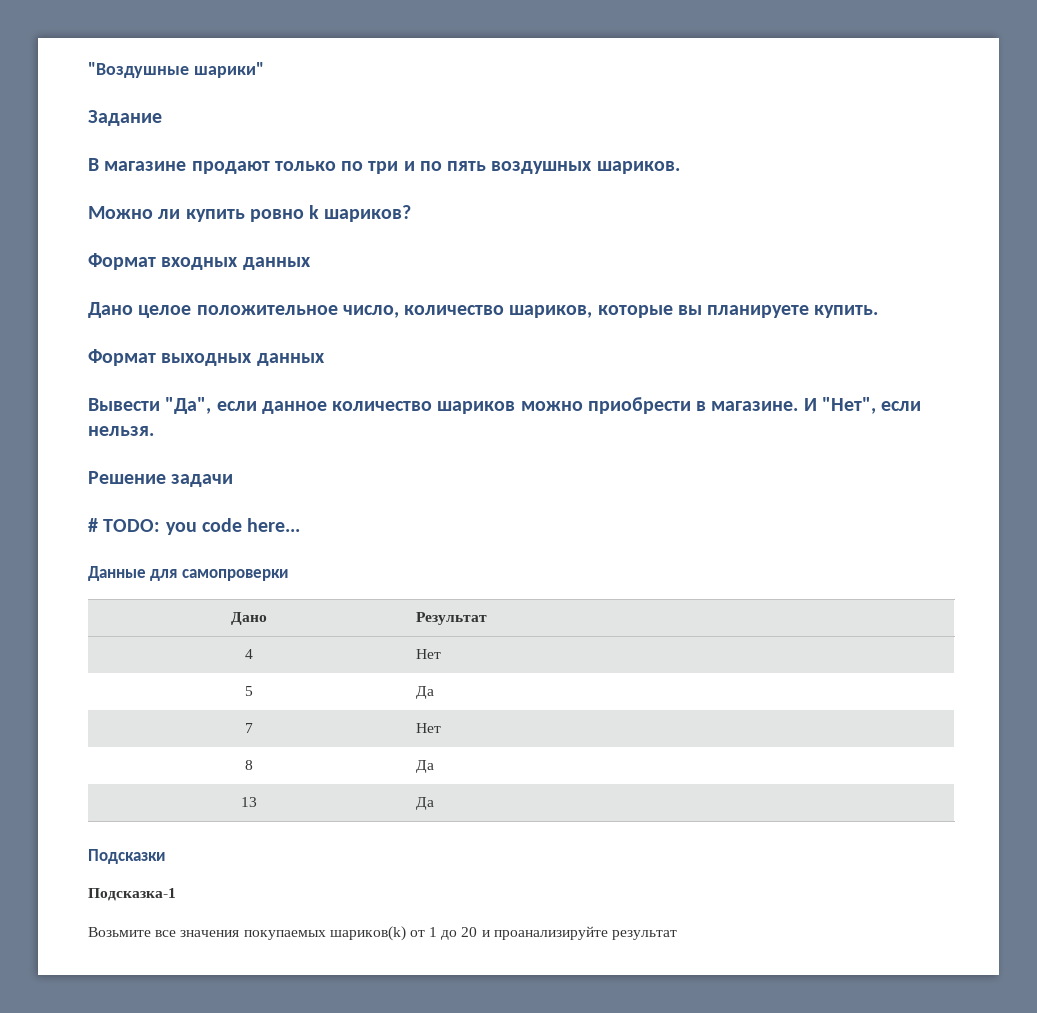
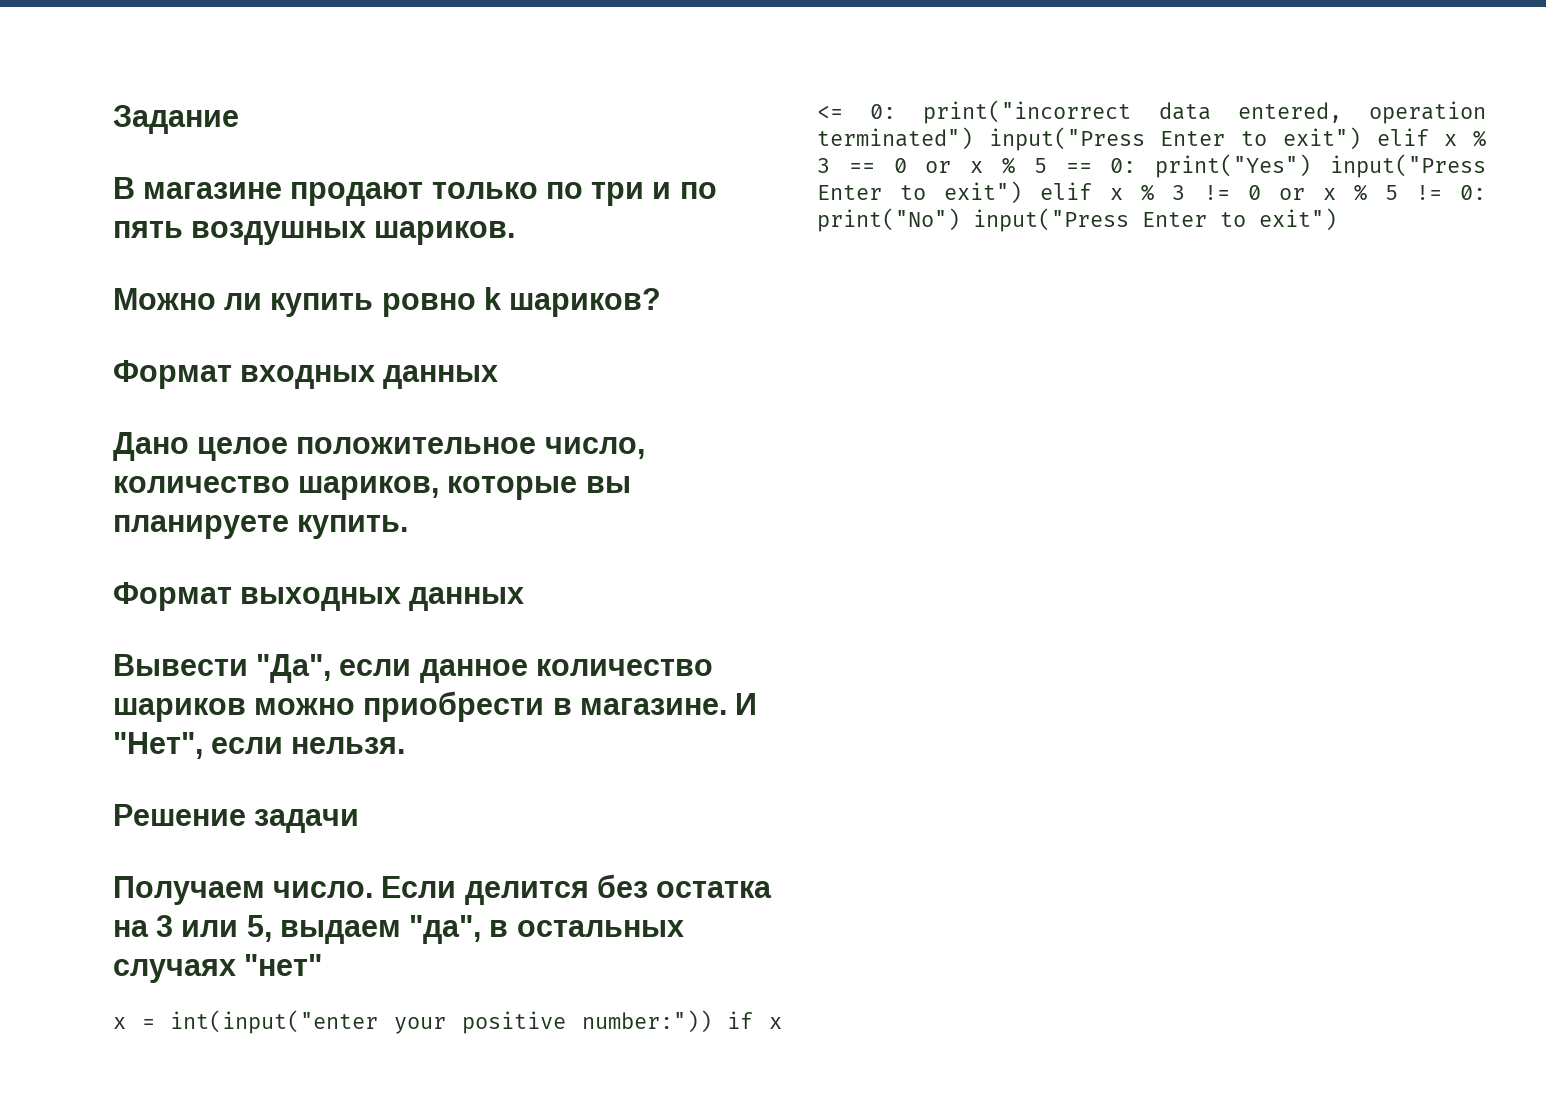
[88,62,264,78] "Воздушные шарики" // -> (113, 119) none
[88,518,301,535] [88,566,288,581] [231,612,267,625] [415,612,487,625] [245,649,253,659] [415,649,441,659] [245,686,253,696] [415,686,434,699] [245,723,253,733] [415,723,441,733] [245,760,253,770] [415,760,434,773] [241,797,257,807] [415,797,434,810] [88,849,165,864] [88,888,176,901] [88,926,678,941] # TODO: you code here... // Данные для самопроверки // Дано | Результат // 4 | Нет // 5 | Да // 7 | Нет // 8 | Да // 13 | Да // Подсказки // Подсказка-1 // Возьмите все значения покупаемых шариков(k) от 1 до 20 и проанализируйте результат -> [113,874,773,905] [113,915,684,944] [113,954,323,983] [113,1010,782,1034] [817,100,1486,124] [817,127,1486,151] [817,154,1486,178] [817,181,1486,204] [817,208,1337,232] Получаем число. Если делится без остатка на 3 или 5, выдаем "да", в остальных случаях "нет" // x = int(input("enter your positive number:")) if x <= 0: print("incorrect data entered, operation terminated") input("Press Enter to exit") elif x % 3 == 0 or x % 5 == 0: print("Yes") input("Press Enter to exit") elif x % 3 != 0 or x % 5 != 0: print("No") input("Press Enter to exit")

